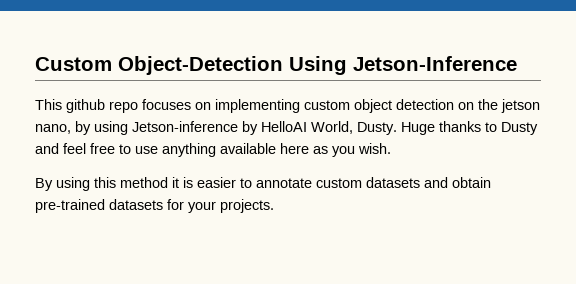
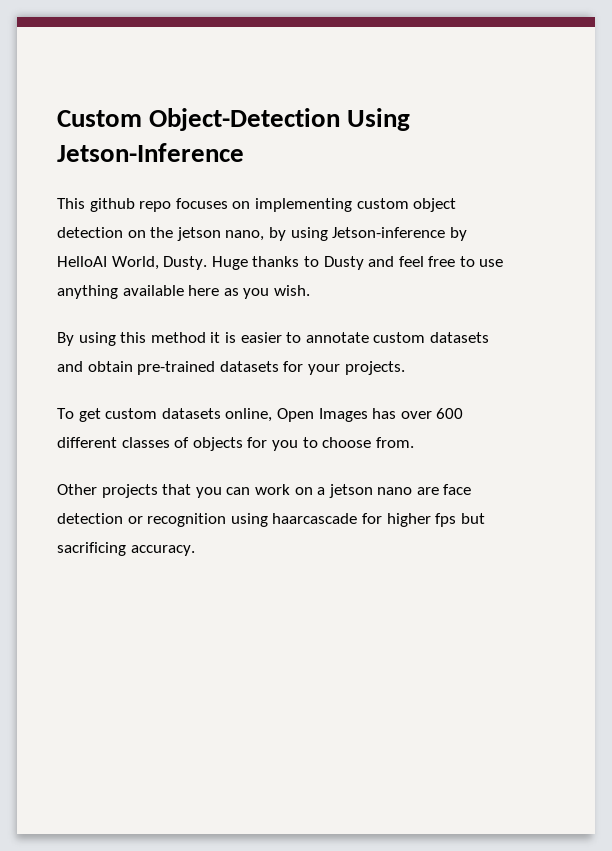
(274, 206) none -> [57,408,464,422] [57,437,414,451] [57,484,472,498] [57,513,485,527] [57,542,195,556] // To get custom datasets online, Open Images has over 600 different classes of objects for you to choose from. // Other projects that you can work on a jetson nano are face detection or recognition using haarcascade for higher fps but sacrificing accuracy.

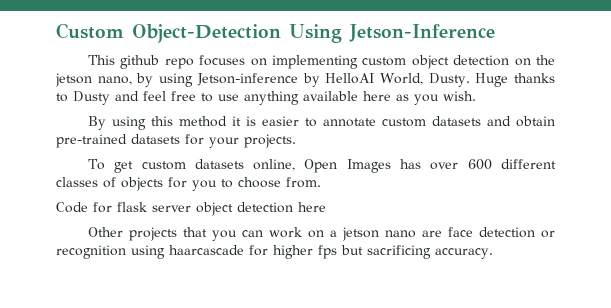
(414, 442) none -> [56,202,326,216] // Code for flask server object detection here

